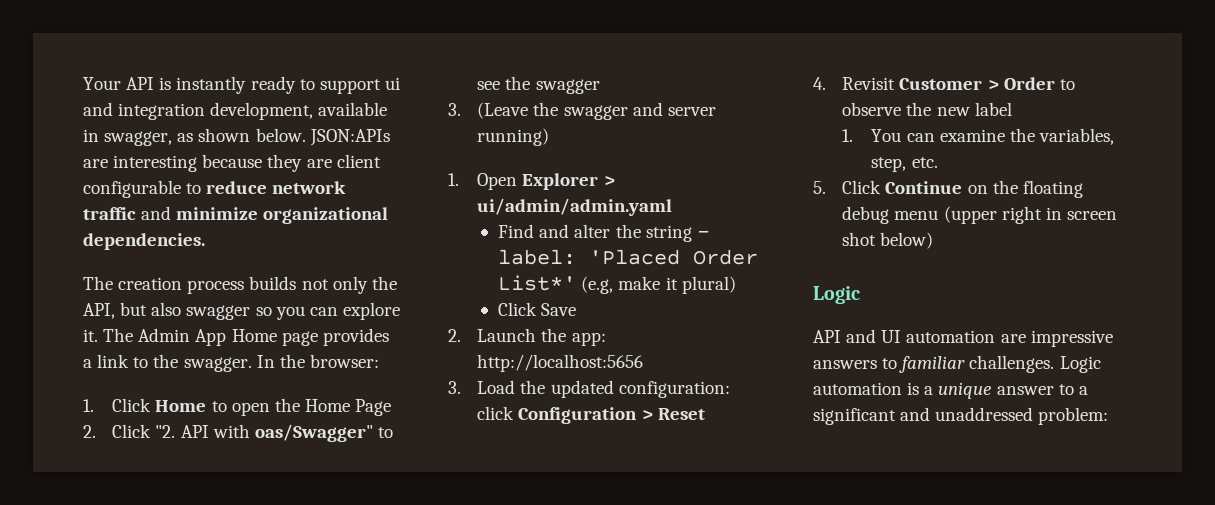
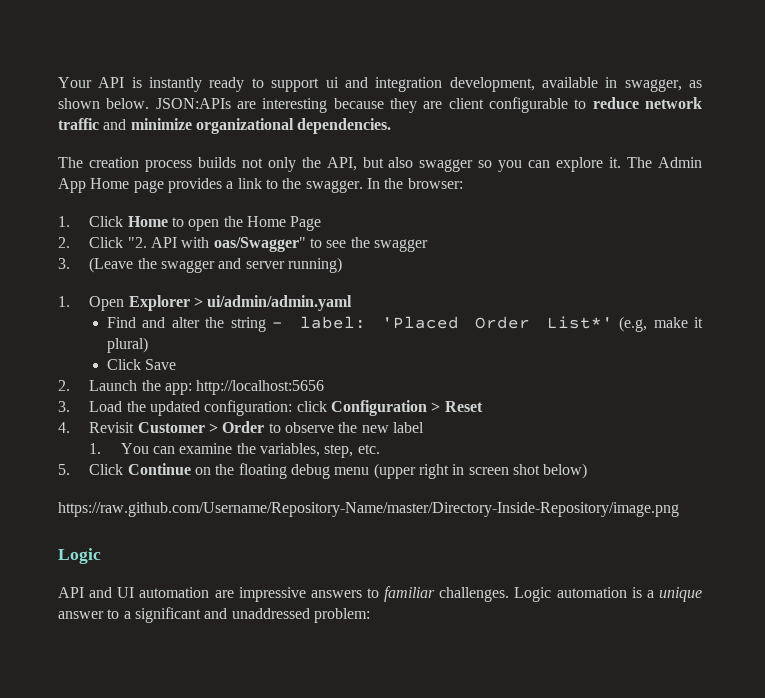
(934, 240) none -> [58,502,679,517] // https://raw.github.com/Username/Repository-Name/master/Directory-Inside-Repository/image.png

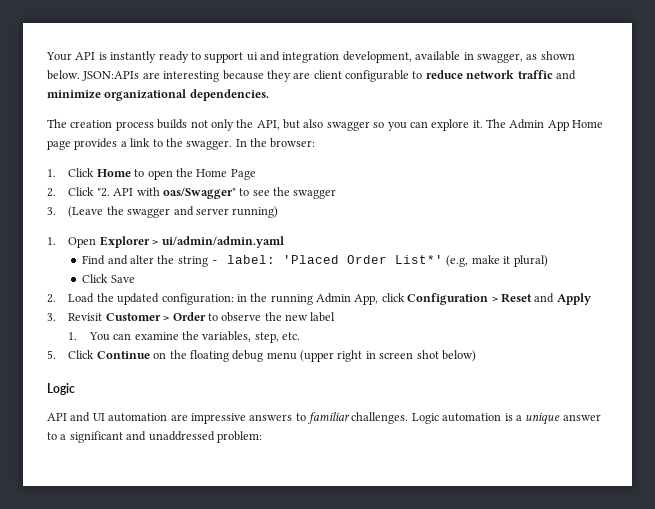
[89,380,325,395] [58,400,293,416] Launch the app: http://localhost:5656 // 3. Load the updated configuration: -> [68,293,379,305] Load the updated configuration: in the running Admin App,
[58,422,70,433] // 4. -> [534,293,591,305] [47,313,56,321] and Apply // 3.
[58,502,679,517] // https://raw.github.com/Username/Repository-Name/master/Directory-Inside-Repository/image.png -> (476, 356) none

